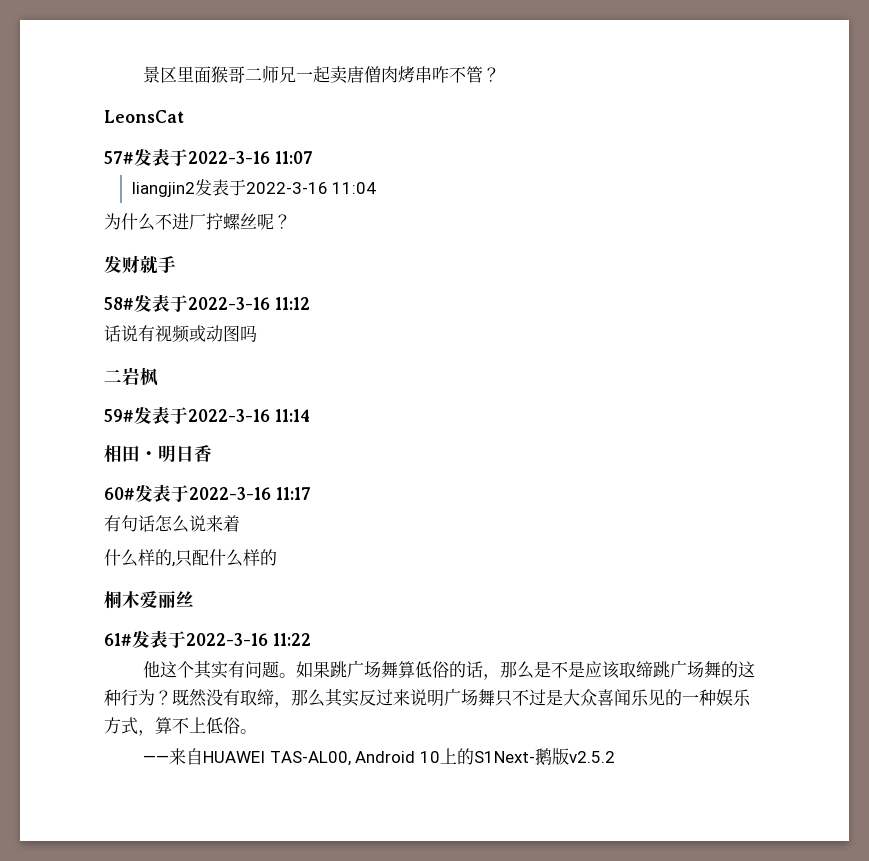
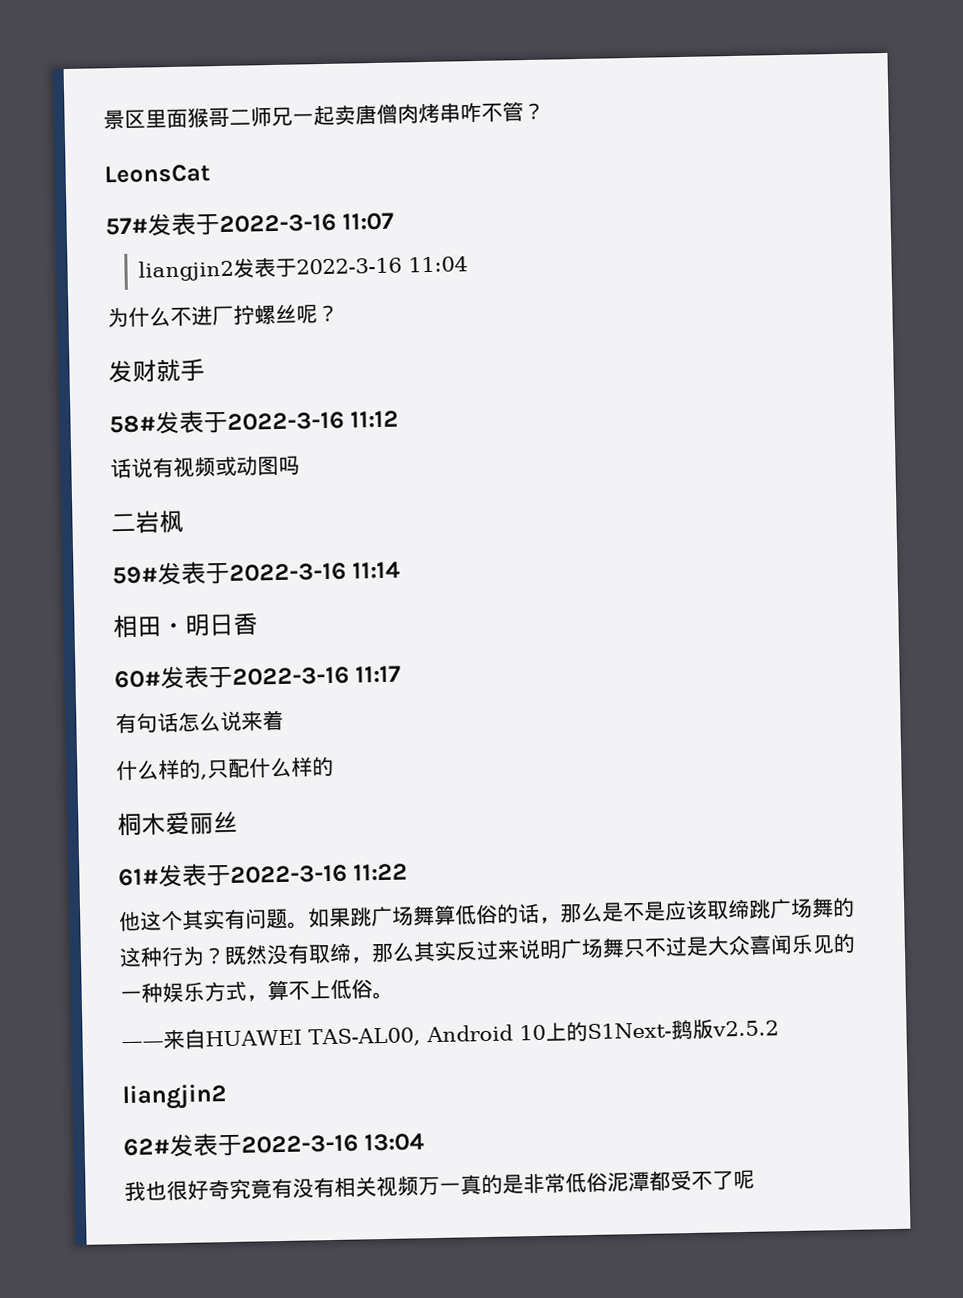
(615, 757) none -> [122,1083,227,1111] [123,1133,425,1158] [124,1169,755,1202] // liangjin2 // 62#发表于2022-3-16 13:04 // 我也很好奇究竟有没有相关视频万一真的是非常低俗泥潭都受不了呢

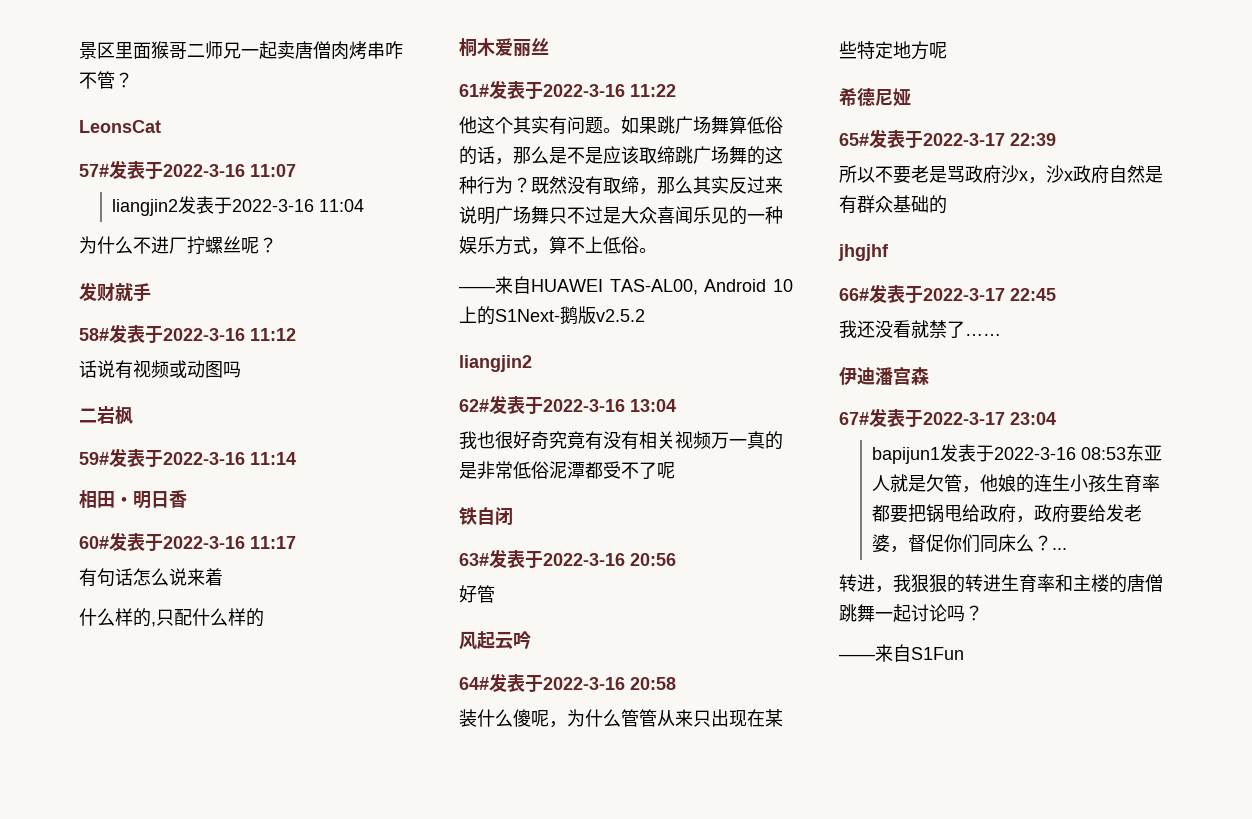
(755, 1179) none -> [459,507,513,525] [459,549,676,568] [459,585,495,603] [459,631,531,650] [459,673,676,692] [459,709,783,728] [839,41,947,60] [839,87,911,106] [839,129,1056,148] [839,165,1163,184] [839,195,947,214] [838,244,889,261] [839,284,1056,303] [839,320,1001,338] [839,366,929,386] [839,408,1056,427] [872,444,1163,464] [872,474,1161,493] [872,504,1143,523] [872,534,1068,553] [839,574,1163,593] [839,604,983,622] [839,644,964,662] // 铁自闭 // 63#发表于2022-3-16 20:56 // 好管 // 风起云吟 // 64#发表于2022-3-16 20:58 // 装什么傻呢，为什么管管从来只出现在某些特定地方呢 // 希德尼娅 // 65#发表于2022-3-17 22:39 // 所以不要老是骂政府沙x，沙x政府自然是有群众基础的 // jhgjhf // 66#发表于2022-3-17 22:45 // 我还没看就禁了…… // 伊迪潘宫森 // 67#发表于2022-3-17 23:04 // bapijun1发表于2022-3-16 08:53东亚人就是欠管，他娘的连生小孩生育率都要把锅甩给政府，政府要给发老婆，督促你们同床么？... // 转进，我狠狠的转进生育率和主楼的唐僧跳舞一起讨论吗？ // ——来自S1Fun

